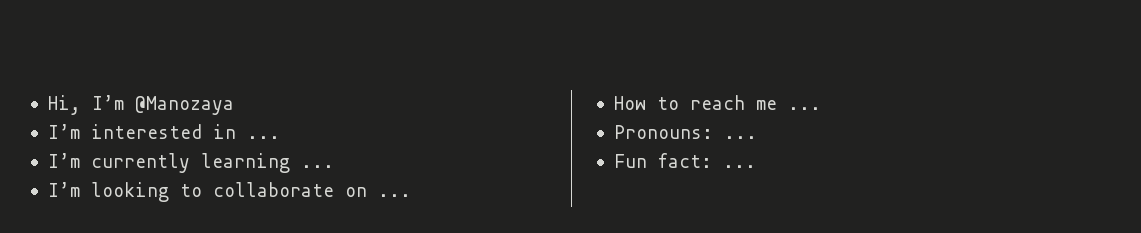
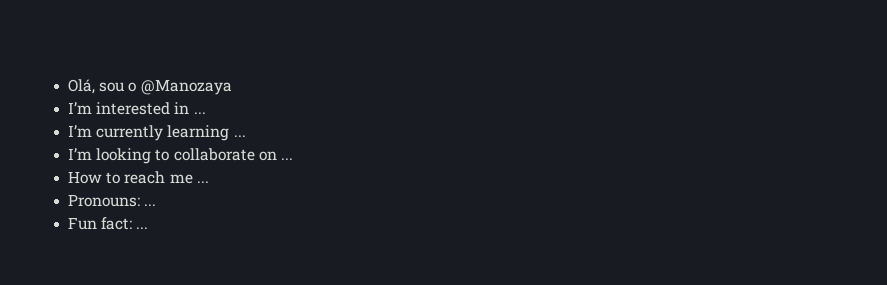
[47,95,124,115] Hi, I’m -> [68,79,137,94] Olá, sou o

